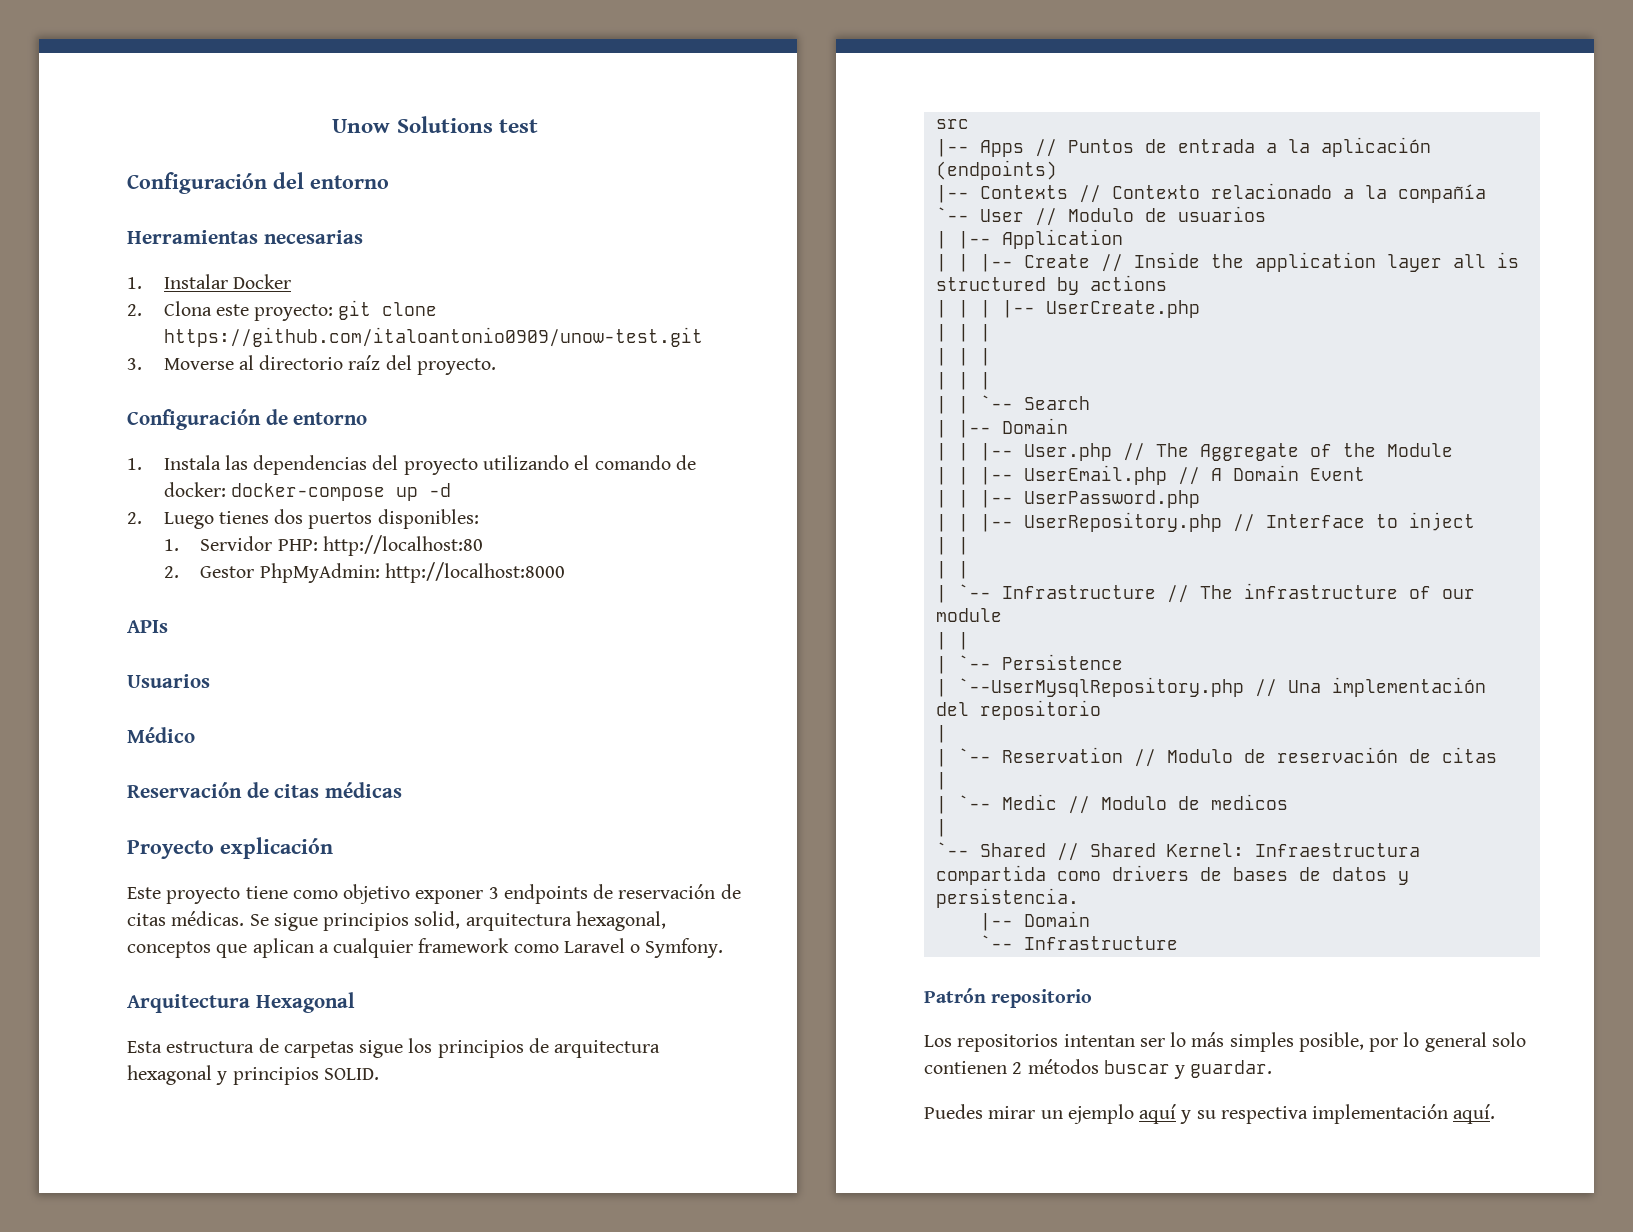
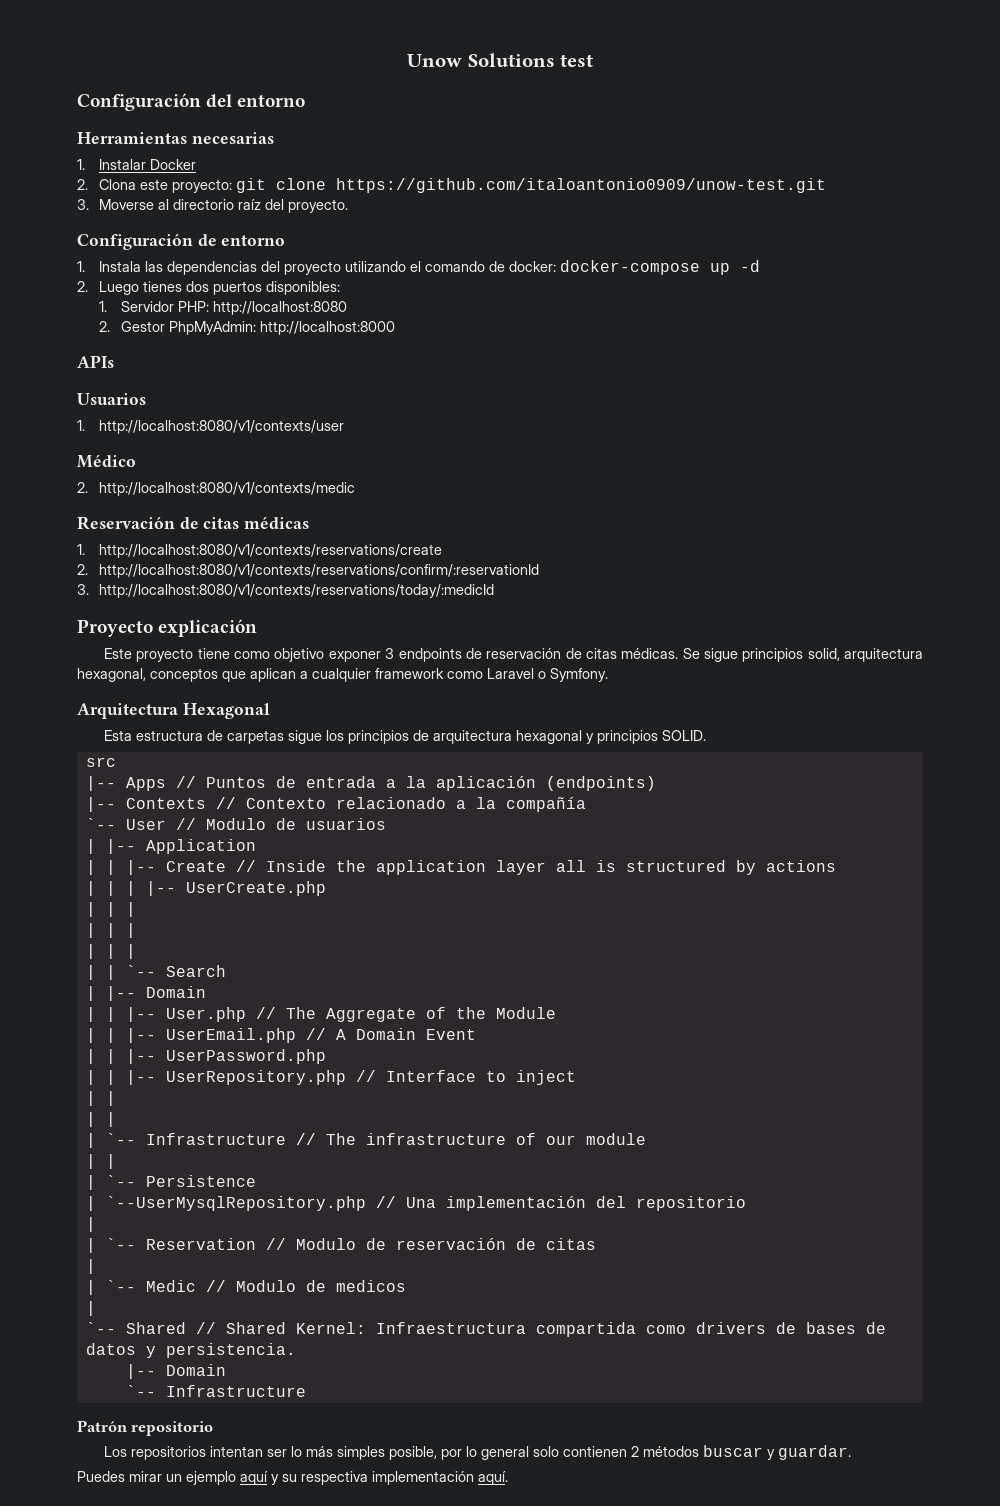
[322,535,483,556] http://localhost:80 -> [212,301,347,315] http://localhost:8080
(210, 681) none -> [77,420,344,434] // 1. http://localhost:8080/v1/contexts/user
(195, 735) none -> [77,482,355,496] // 2. http://localhost:8080/v1/contexts/medic
(402, 790) none -> [77,544,442,558] [77,564,539,578] [77,584,494,598] // 1. http://localhost:8080/v1/contexts/reservations/create // 2. http://localhost:8080/v1/contexts/reservations/confirm/:reservationId // 3. http://localhost:8080/v1/contexts/reservations/today/:medicId

